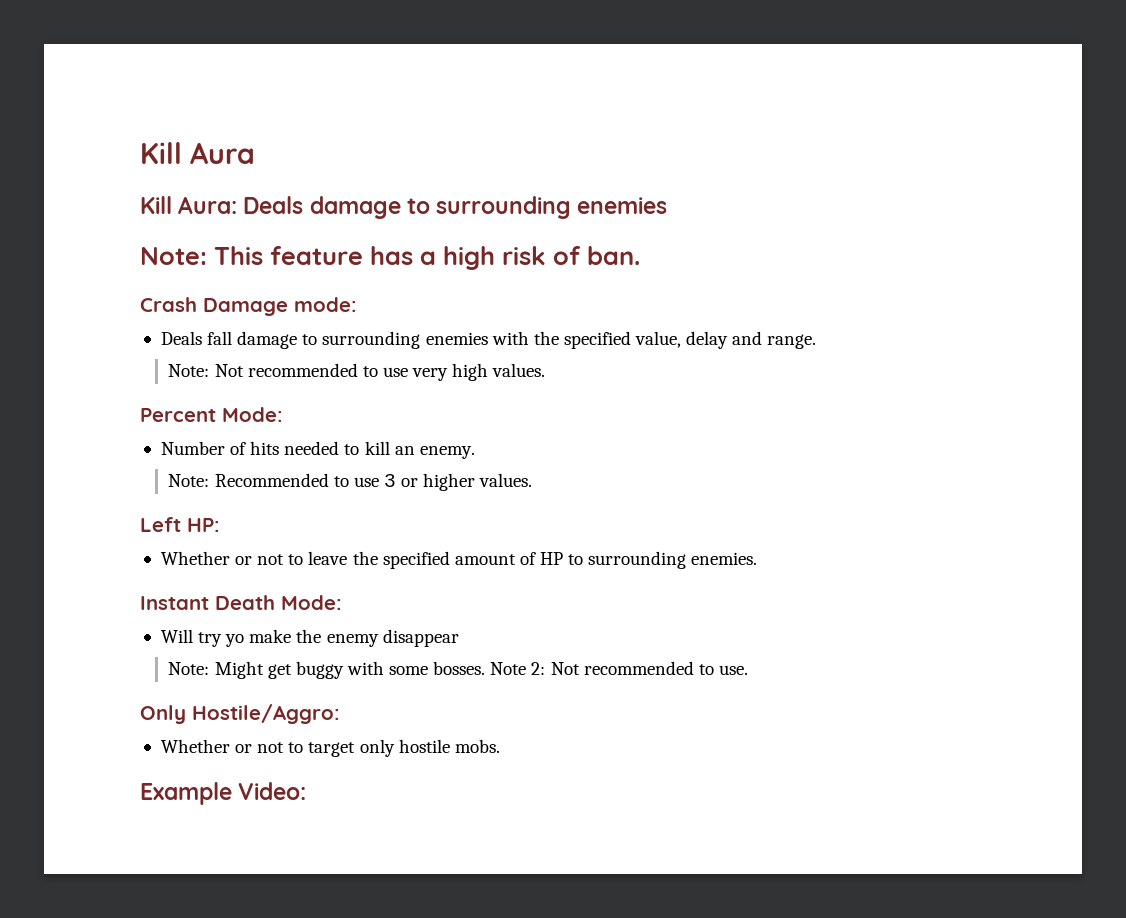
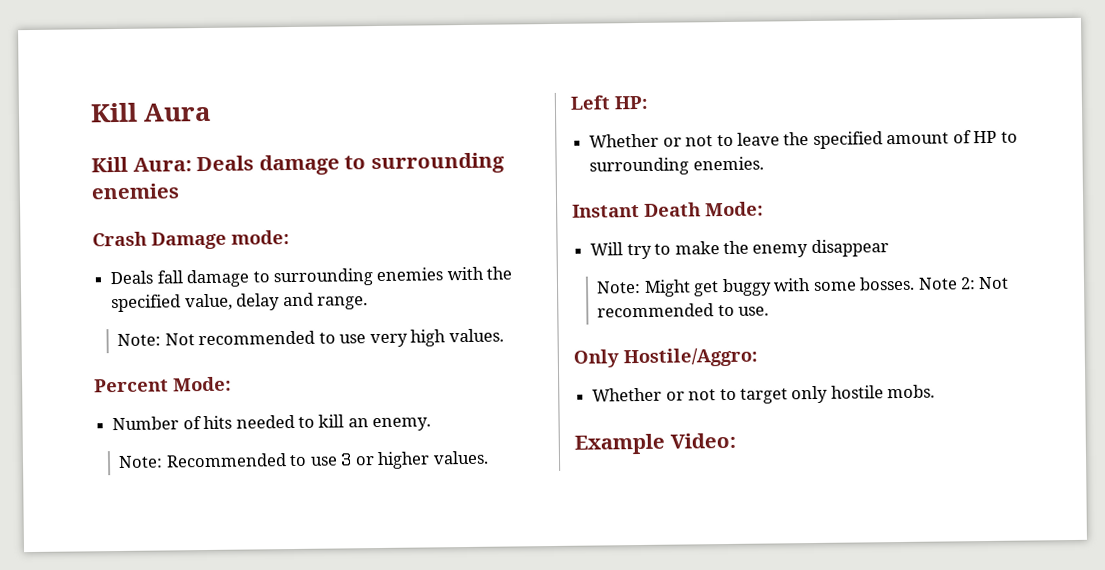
[140,246,640,270] // Note: This feature has a high risk of ban. -> (179, 191) none
[225,634,245,647] yo -> [654,243,672,255] to

